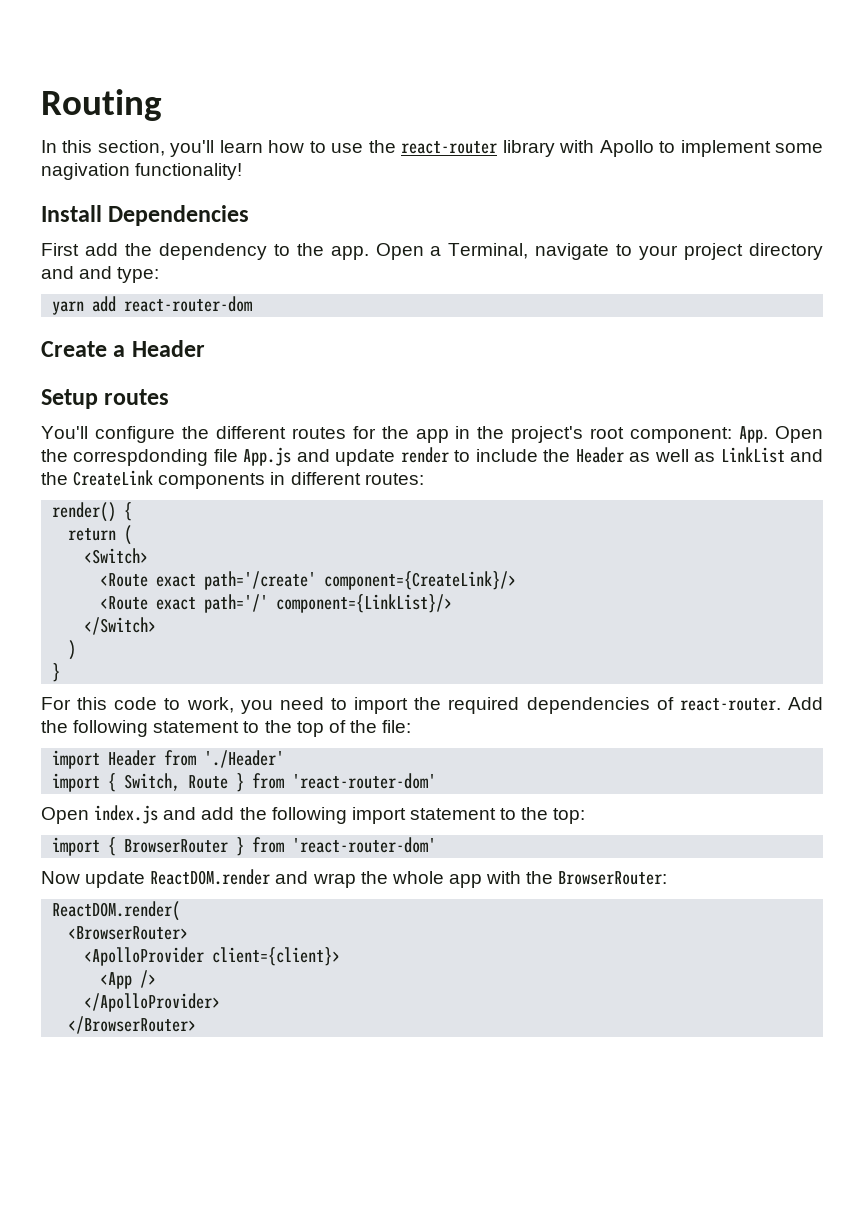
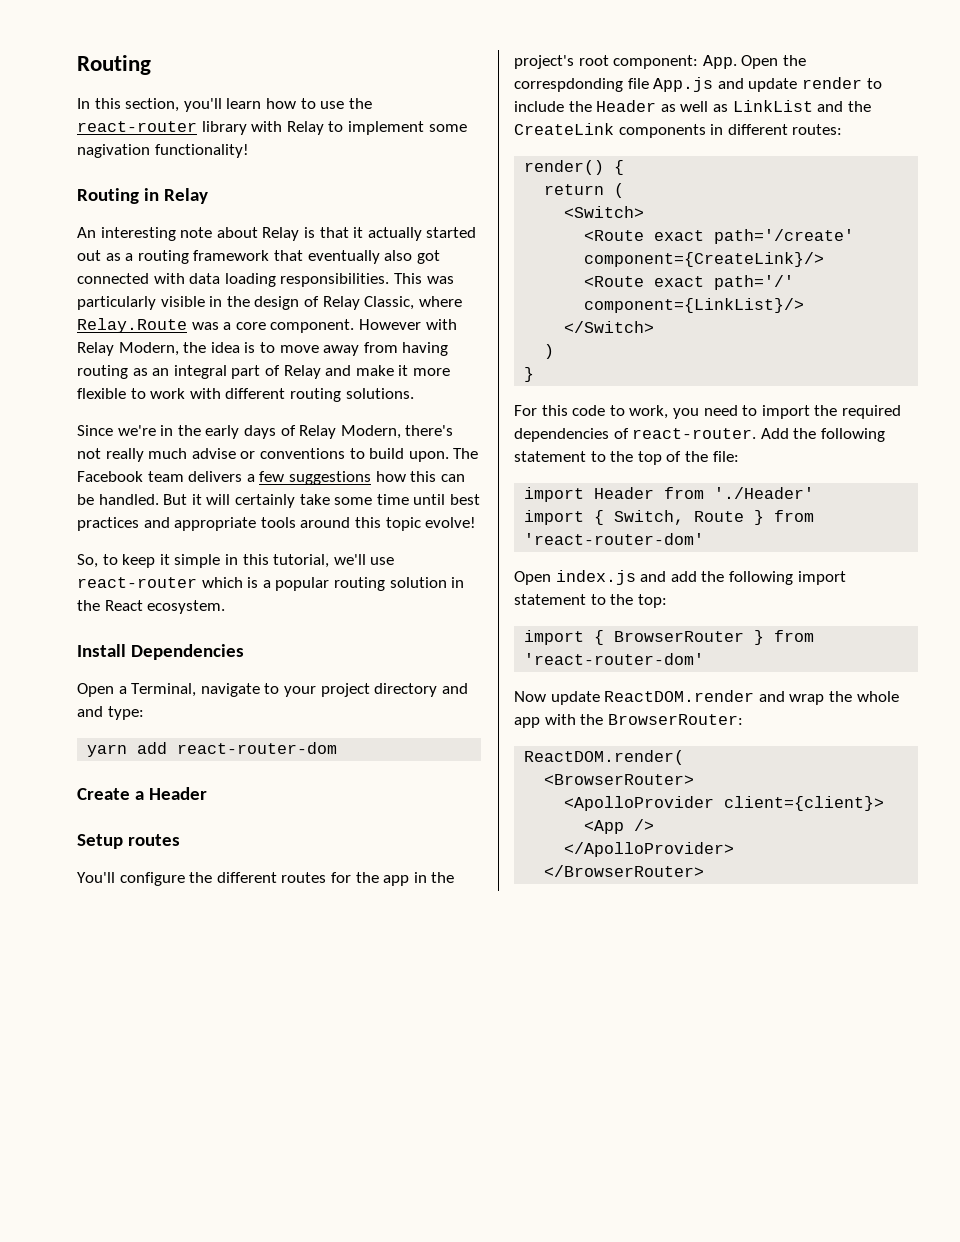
[599,140,654,157] Apollo -> [286,121,324,135] Relay
[41,205,250,226] [41,243,369,260] Install Dependencies // First add the dependency to the app. -> [77,188,208,204] [77,227,477,241] [77,250,440,264] [77,273,454,287] [77,296,462,310] [77,318,457,333] [77,342,449,356] [77,365,450,379] [77,388,414,402] [77,425,454,439] [77,448,479,462] [77,471,465,485] [77,494,480,508] [77,517,477,531] [77,554,395,568] [77,577,465,591] [77,600,226,614] [77,644,244,660] Routing in Relay // An interesting note about Relay is that it actually started out as a routing framework that eventually also got connected with data loading responsibilities. This was particularly visible in the design of Relay Classic, where Relay.Route was a core component. However with Relay Modern, the idea is to move away from having routing as an integral part of Relay and make it more flexible to work with different routing solutions. // Since we're in the early days of Relay Modern, there's not really much advise or conventions to build upon. The Facebook team delivers a few suggestions how this can be handled. But it will certainly take some time until best practices and appropriate tools around this topic evolve! // So, to keep it simple in this tutorial, we'll use react-router which is a popular routing solution in the React ecosystem. // Install Dependencies //

